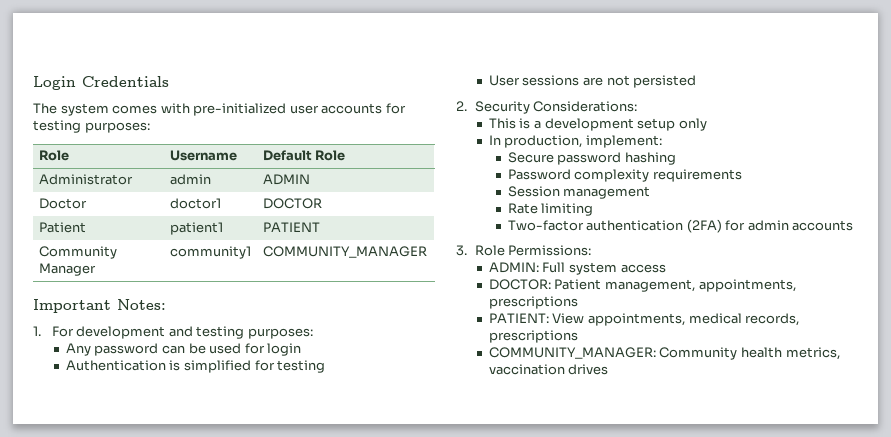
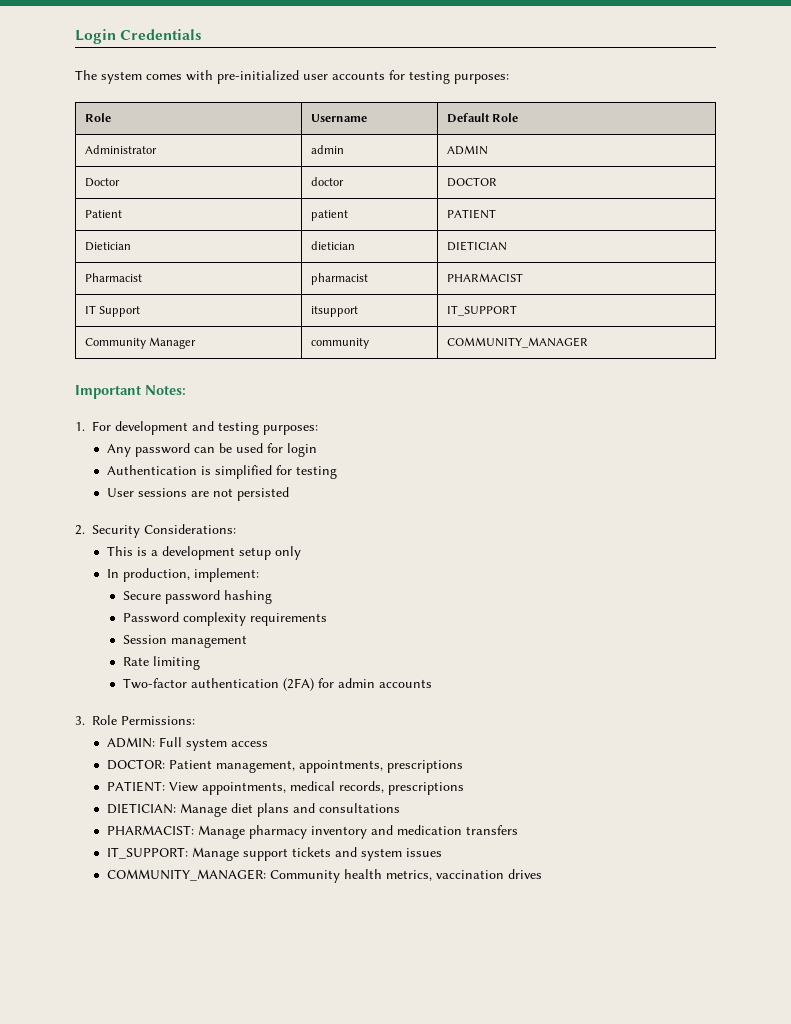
[169,198,221,209] doctor1 -> [311,177,345,186] doctor
[169,222,223,235] patient1 -> [311,210,349,221] patient
(320, 227) none -> [85,242,132,251] [311,241,356,250] [447,241,508,251] [85,273,143,282] [311,273,369,285] [447,273,524,282] [85,305,141,317] [311,306,359,317] [447,305,518,316] // Dietician | dietician | DIETICIAN // Pharmacist | pharmacist | PHARMACIST // IT Support | itsupport | IT_SUPPORT
[169,246,251,259] community1 -> [311,338,370,349] community
(578, 336) none -> [106,803,400,817] [106,825,518,839] [106,847,442,861] // DIETICIAN: Manage diet plans and consultations // PHARMACIST: Manage pharmacy inventory and medication transfers // IT_SUPPORT: Manage support tickets and system issues

